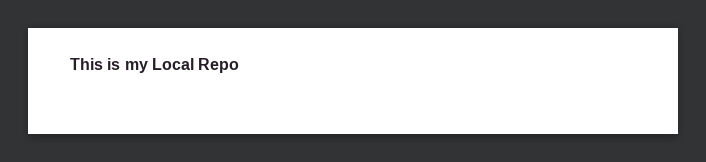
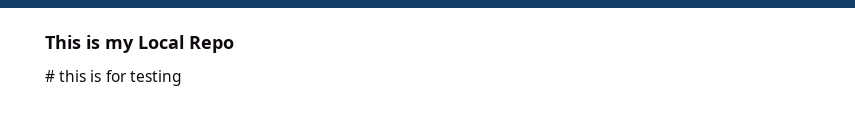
(240, 65) none -> [45,70,182,86] // # this is for testing

